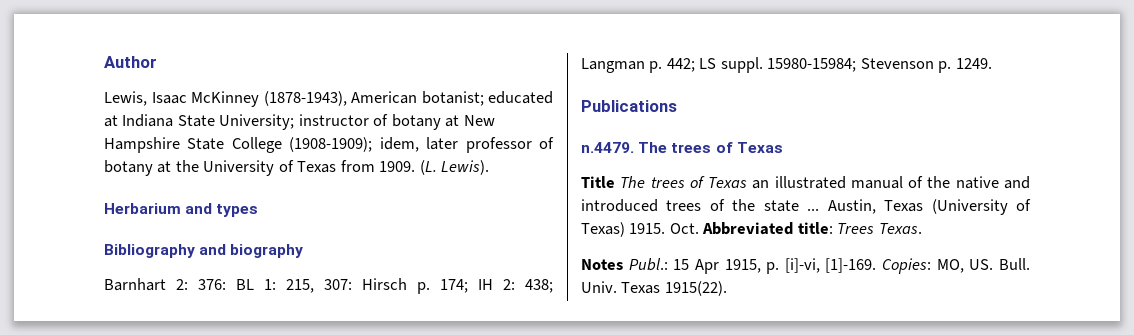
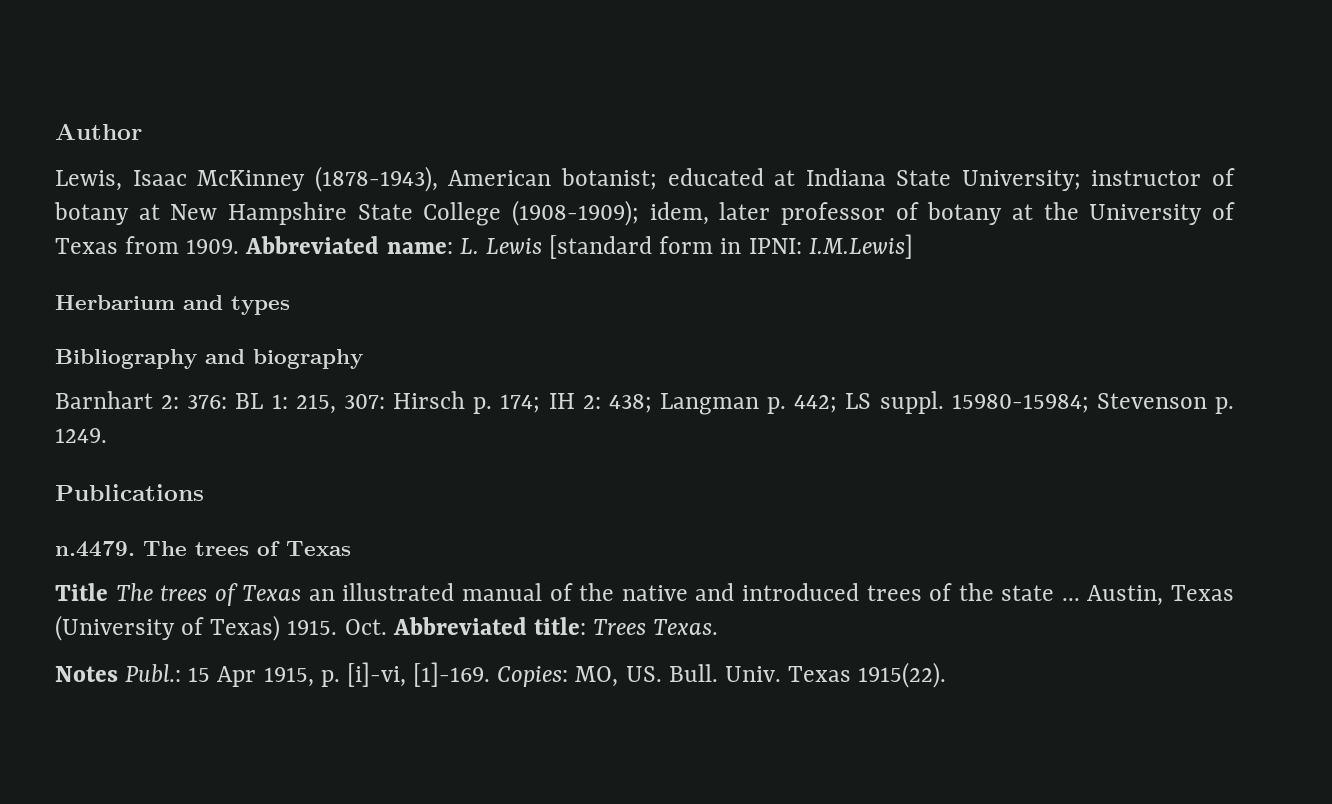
[419,160,490,175] (L. Lewis). -> [245,234,913,259] Abbreviated name: L. Lewis [standard form in IPNI: I.M.Lewis]

